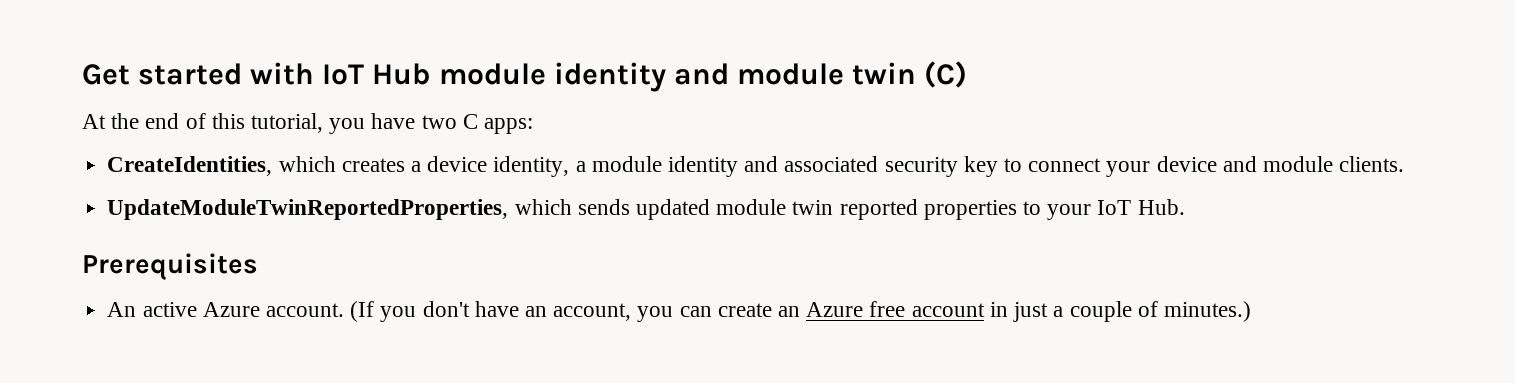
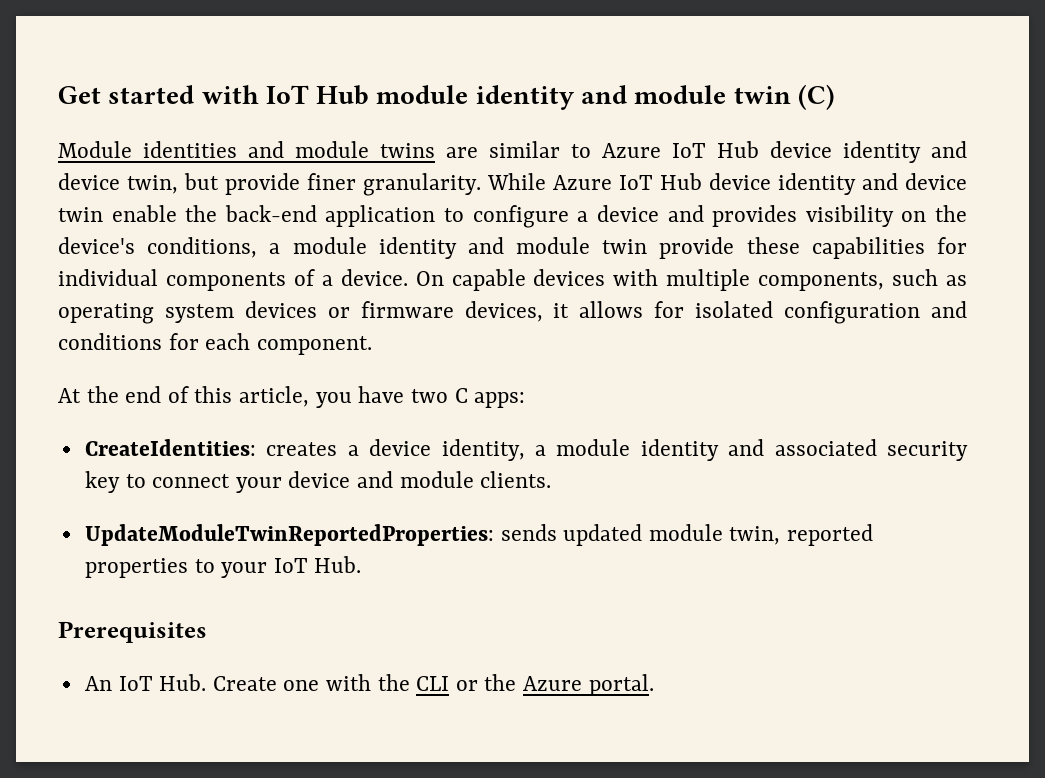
(968, 74) none -> [58,141,967,163] [58,173,967,196] [58,205,968,228] [58,237,967,259] [58,269,967,291] [58,301,967,324] [58,333,372,355] // Module identities and module twins are similar to Azure IoT Hub device identity and device twin, but provide finer granularity. While Azure IoT Hub device identity and device twin enable the back-end application to configure a device and provides visibility on the device's conditions, a module identity and module twin provide these capabilities for individual components of a device. On capable devices with multiple components, such as operating system devices or firmware devices, it allows for isolated configuration and conditions for each component.
[251,113,324,133] tutorial, -> [239,386,310,407] article,
[107,156,336,176] CreateIdentities, which -> [84,439,256,456] CreateIdentities:
[107,199,572,220] UpdateModuleTwinReportedProperties, which -> [84,524,494,546] UpdateModuleTwinReportedProperties:
[792,200,834,215] twin -> [729,526,781,545] twin,
[142,301,1251,322] active Azure account. (If you don't have an account, you can create an Azure free account in just a couple of minutes.) -> [118,674,654,696] IoT Hub. Create one with the CLI or the Azure portal.

